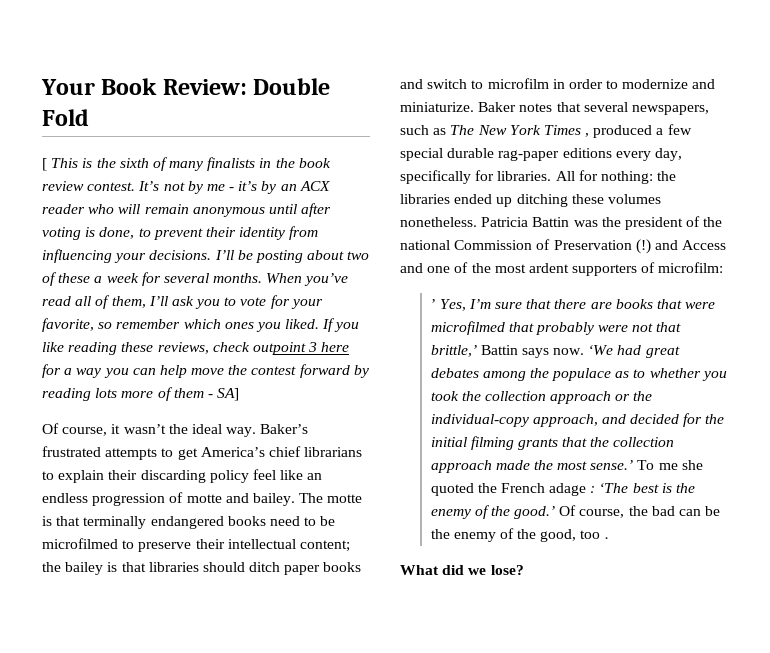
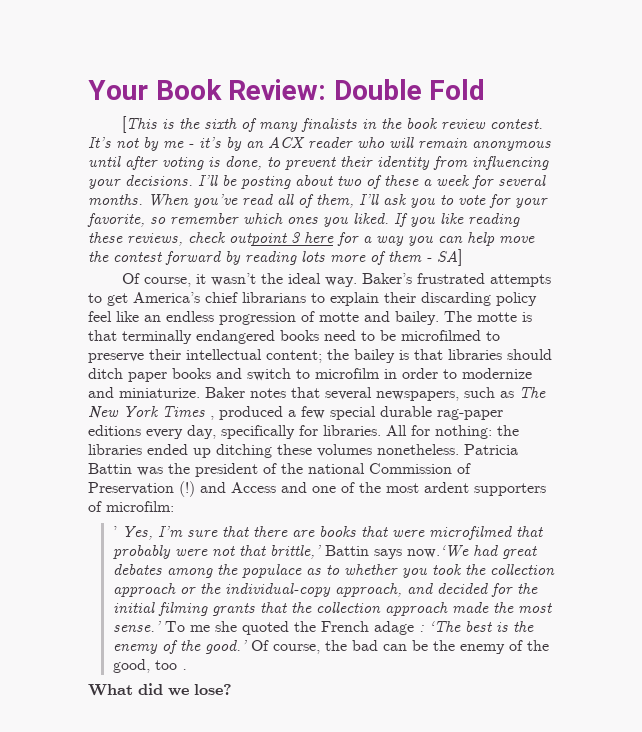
[42,158,79,171] [ This -> [121,116,157,133] [This
[553,345,614,355] now. ‘We -> [406,545,469,558] now.‘We

